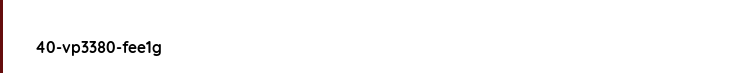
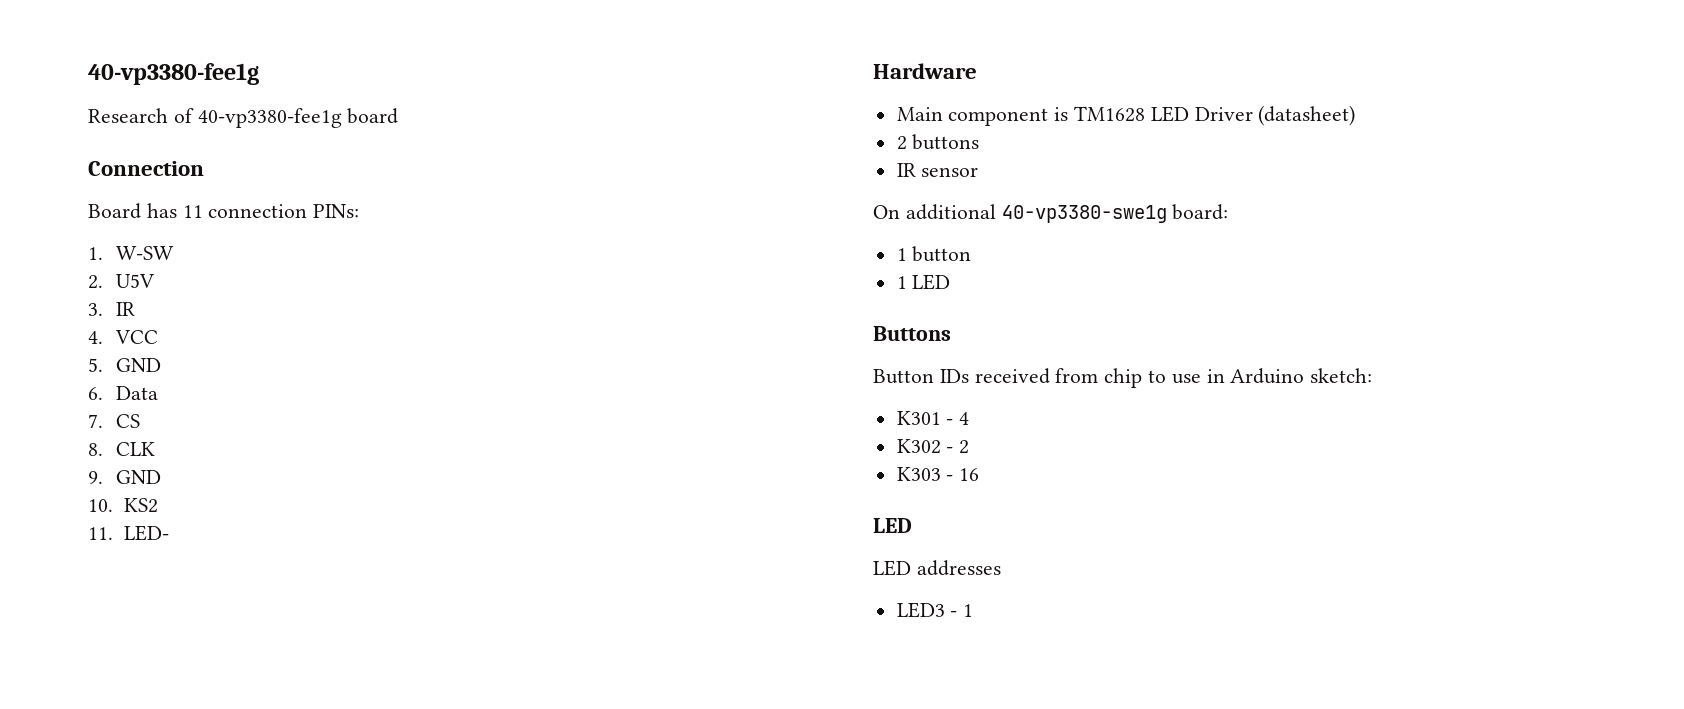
[35,41,162,56] 40-vp3380-fee1g -> [88,63,259,85] [88,108,399,128] [88,161,204,176] [88,203,360,219] [88,246,174,260] [88,274,154,289] [88,302,135,316] [88,330,158,344] [88,358,161,372] [88,386,158,400] [88,414,140,428] [88,442,155,456] [88,470,161,484] [88,498,158,513] [88,525,169,541] [873,63,977,79] [896,105,1356,126] [896,134,980,150] [896,163,979,177] [873,204,1229,223] [896,246,972,262] [896,274,951,290] [873,326,951,341] [873,368,1373,388] [896,411,970,425] [896,439,970,454] [896,467,980,481] [873,518,912,533] [873,560,1001,576] [896,602,974,618] 40-vp3380-fee1g // Research of 40-vp3380-fee1g board // Connection // Board has 11 connection PINs: // 1. W-SW // 2. U5V // 3. IR // 4. VCC // 5. GND // 6. Data // 7. CS // 8. CLK // 9. GND // 10. KS2 // 11. LED- // Hardware // Main component is TM1628 LED Driver (datasheet) // 2 buttons // IR sensor // On additional 40-vp3380-swe1g board: // 1 button // 1 LED // Buttons // Button IDs received from chip to use in Arduino sketch: // K301 - 4 // K302 - 2 // K303 - 16 // LED // LED addresses // LED3 - 1

